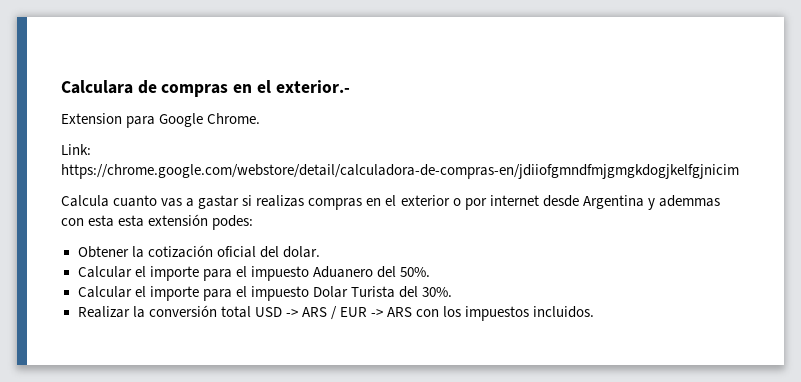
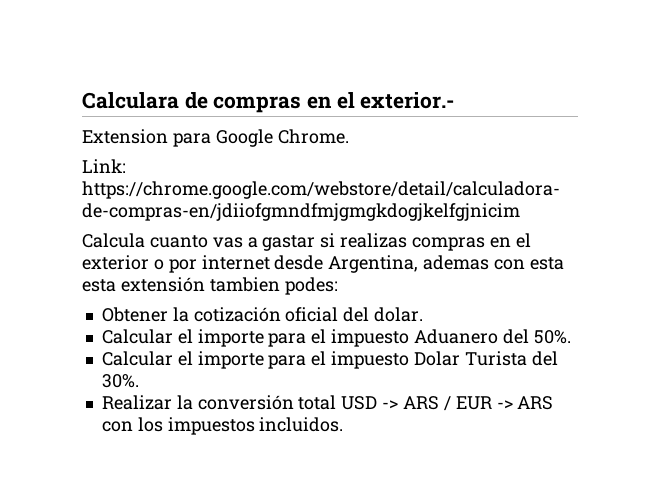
[582,195,720,210] Argentina y ademmas -> [328,255,490,273] Argentina, ademas
(209, 220) none -> [209,277,280,292] tambien

